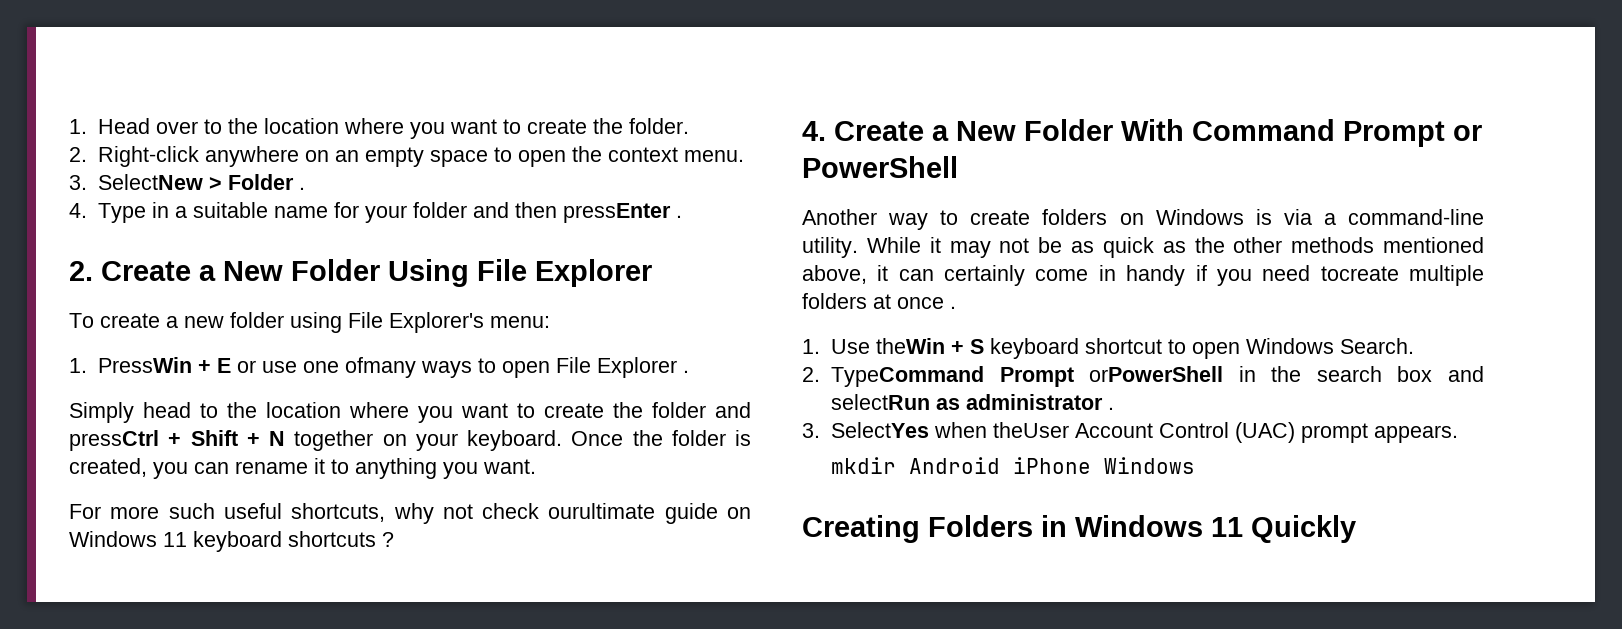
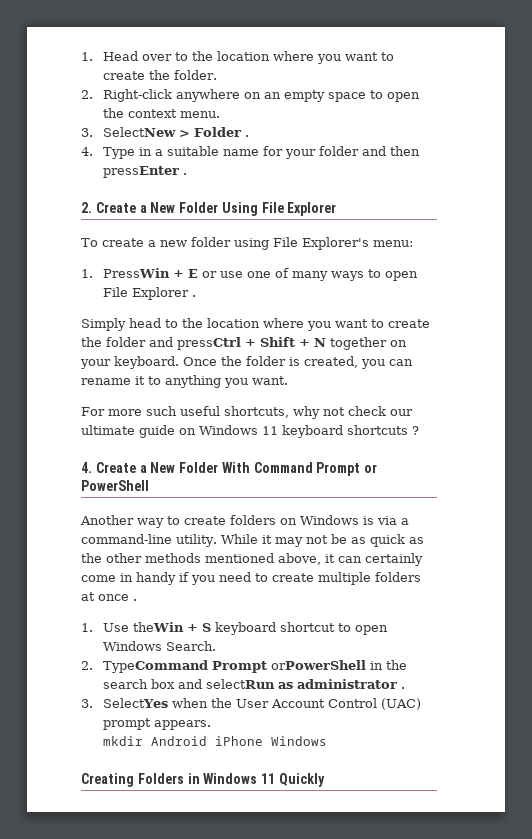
[345,357,417,378] ofmany -> [275,268,329,281] of many
[548,503,656,519] ourultimate -> [390,409,413,416] [81,425,135,435] our ultimate
[1320,266,1399,281] tocreate -> [255,573,314,582] to create
[993,422,1070,438] theUser -> [211,698,270,708] the User

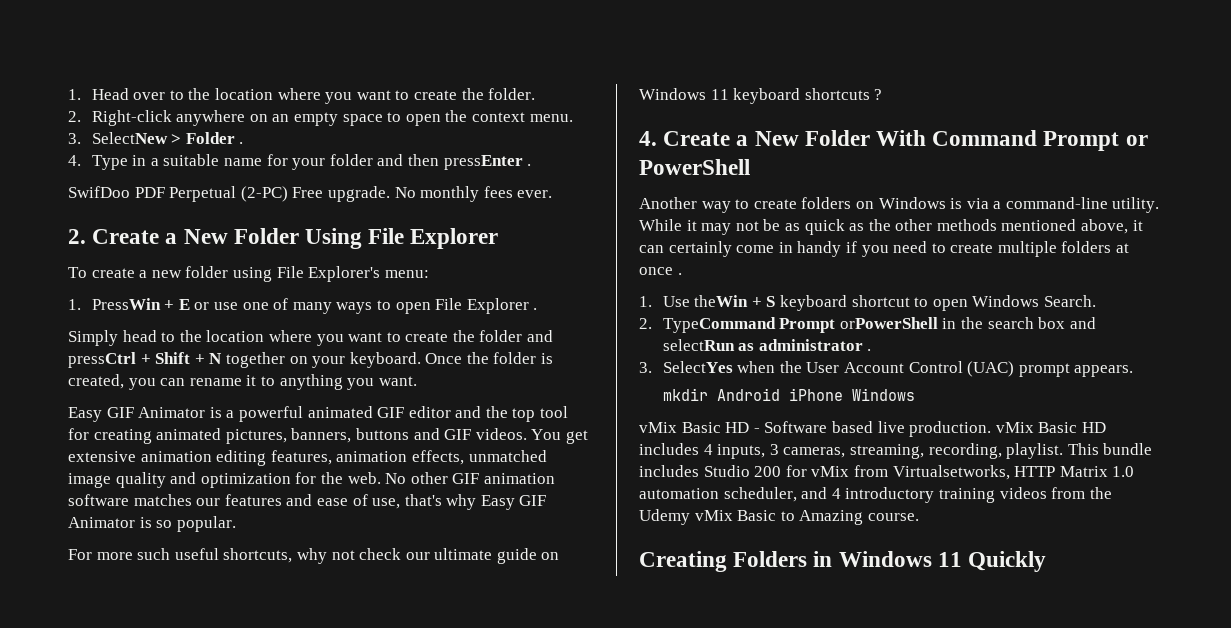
(188, 174) none -> [68,186,553,202] // SwifDoo PDF Perpetual (2-PC) Free upgrade. No monthly fees ever.
(288, 380) none -> [68,406,569,422] [68,428,588,444] [68,450,547,466] [68,472,555,488] [68,494,547,510] [68,516,236,532] // Easy GIF Animator is a powerful animated GIF editor and the top tool for creating animated pictures, banners, buttons and GIF videos. You get extensive animation editing features, animation effects, unmatched image quality and optimization for the web. No other GIF animation software matches our features and ease of use, that's why Easy GIF Animator is so popular.
(328, 741) none -> [639,421,1106,437] [639,443,1153,459] [639,465,1135,480] [639,487,1112,503] [639,509,919,525] // vMix Basic HD - Software based live production. vMix Basic HD includes 4 inputs, 3 cameras, streaming, recording, playlist. This bundle includes Studio 200 for vMix from Virtualsetworks, HTTP Matrix 1.0 automation scheduler, and 4 introductory training videos from the Udemy vMix Basic to Amazing course.

